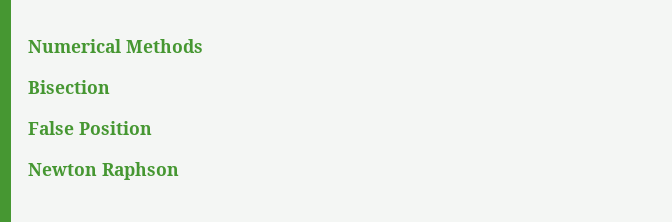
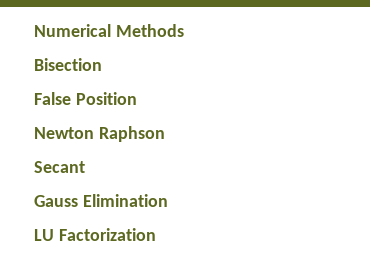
(179, 171) none -> [34,161,85,173] [34,194,168,207] [34,228,156,241] // Secant // Gauss Elimination // LU Factorization

